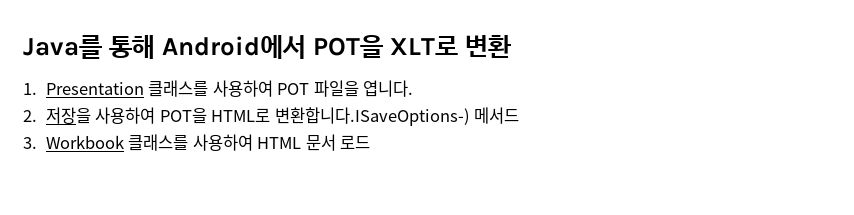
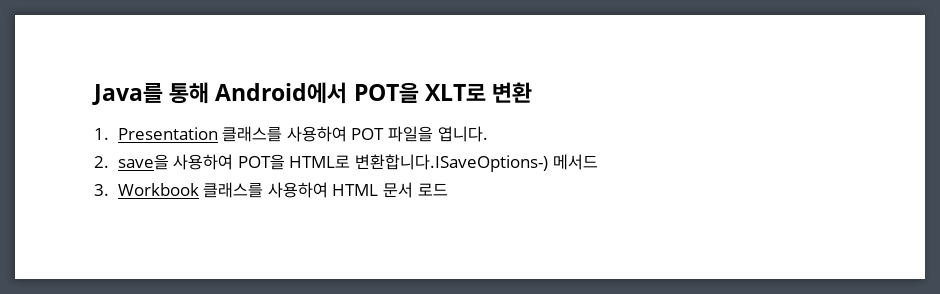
[45,107,91,124] 저장을 -> [117,154,169,170] save을

